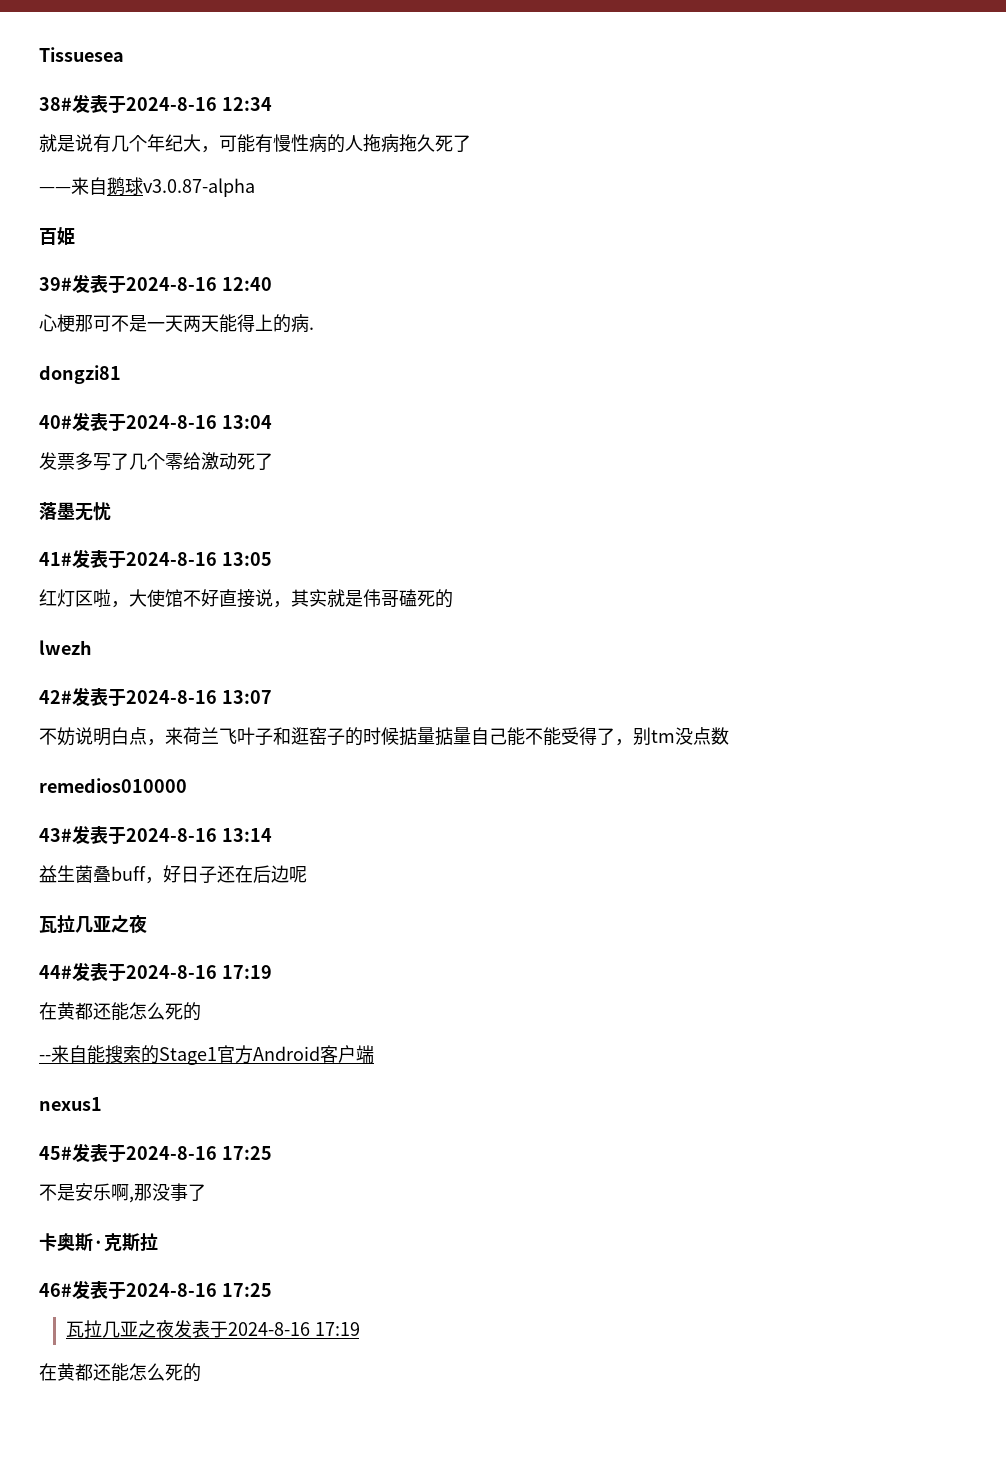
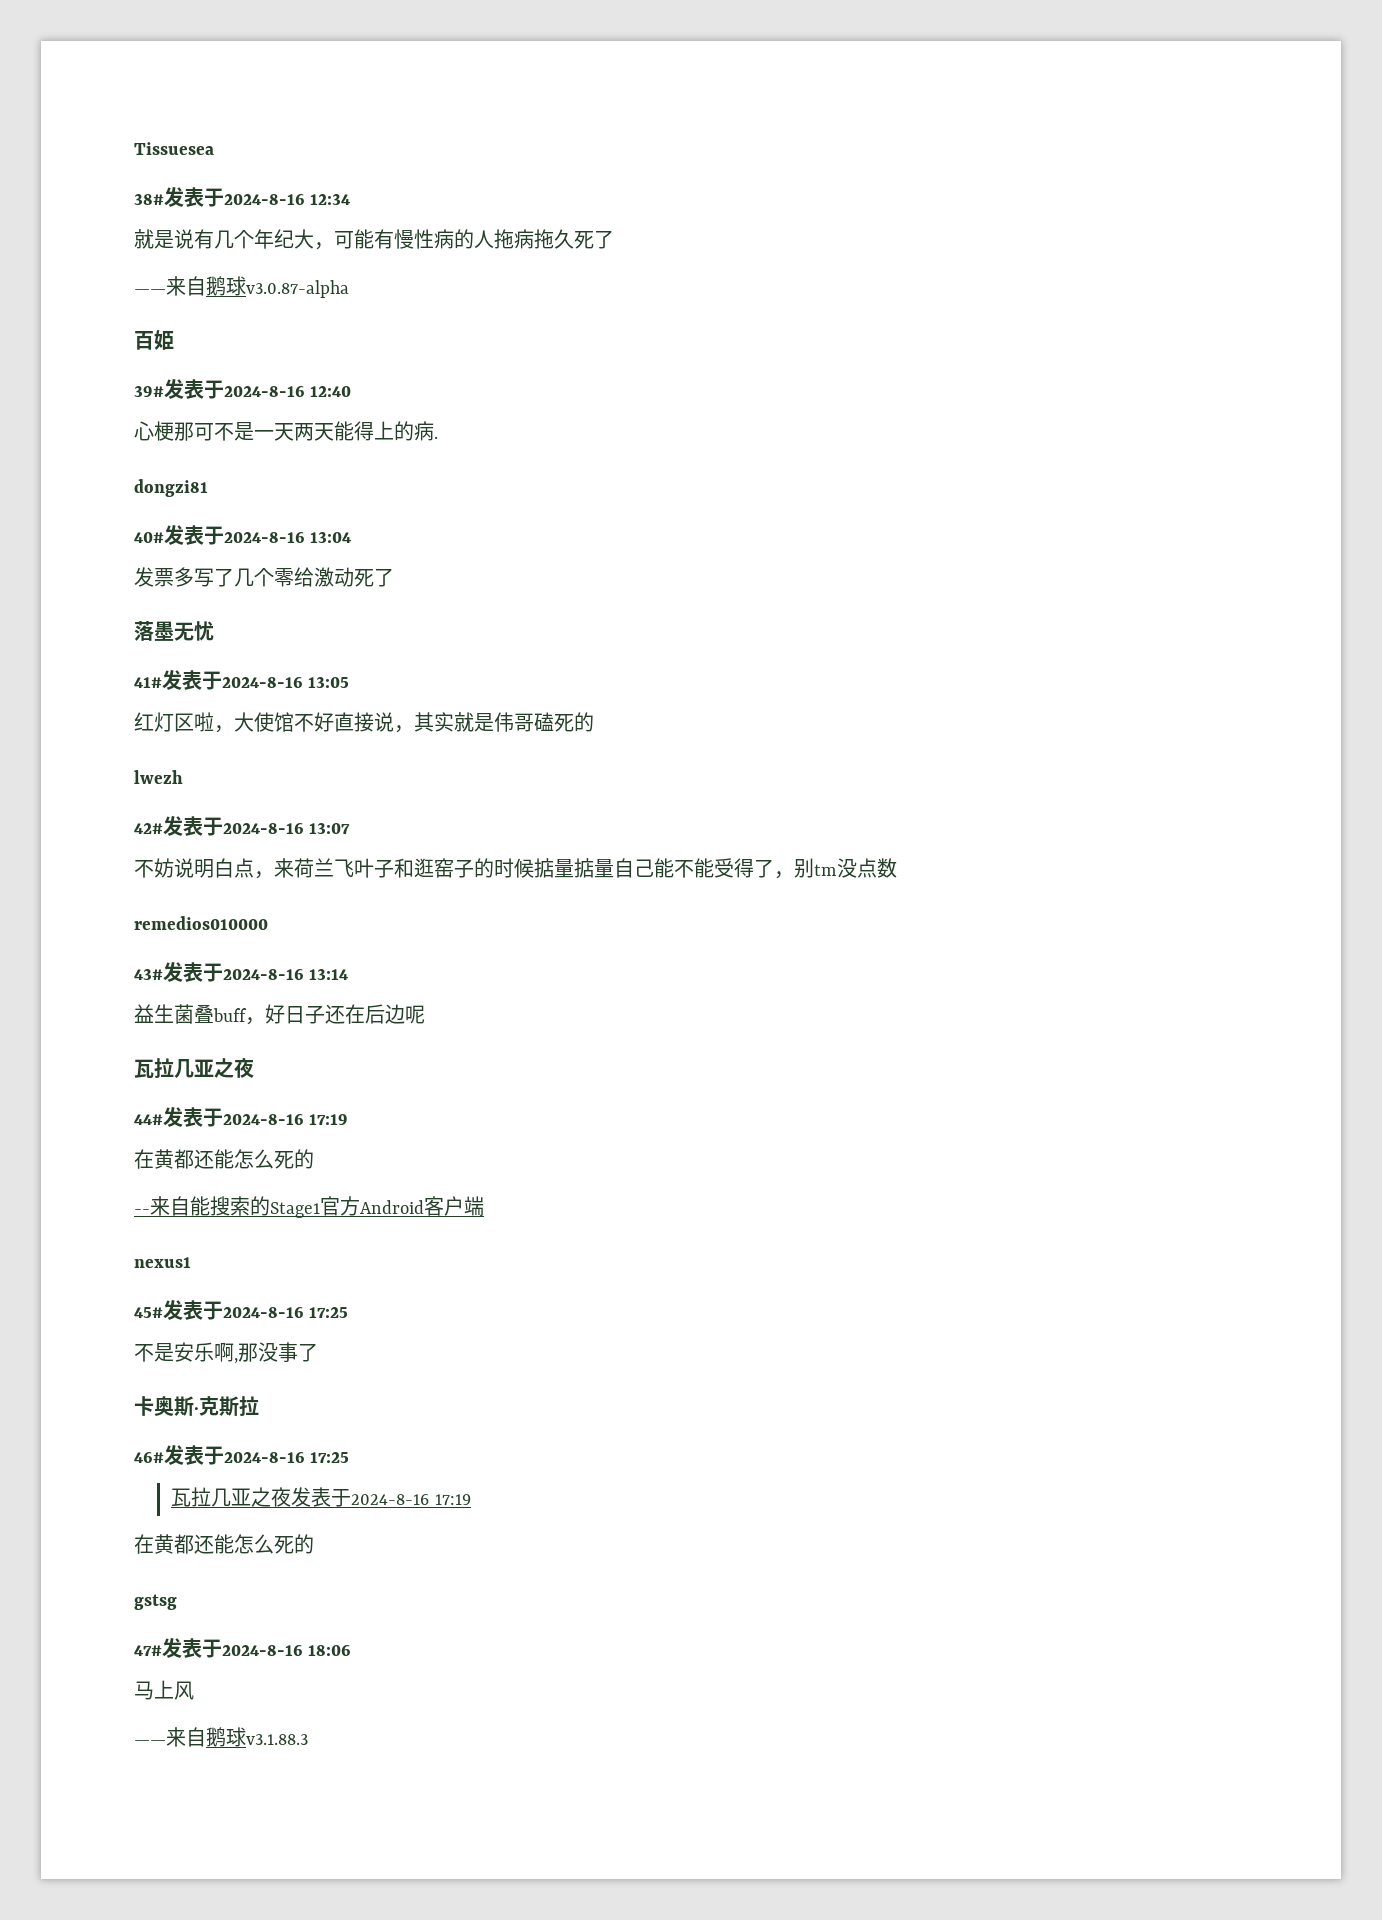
(201, 1372) none -> [134,1594,177,1610] [134,1638,352,1658] [134,1680,194,1700] [134,1727,308,1747] // gstsg // 47#发表于2024-8-16 18:06 // 马上风 // ——来自鹅球v3.1.88.3

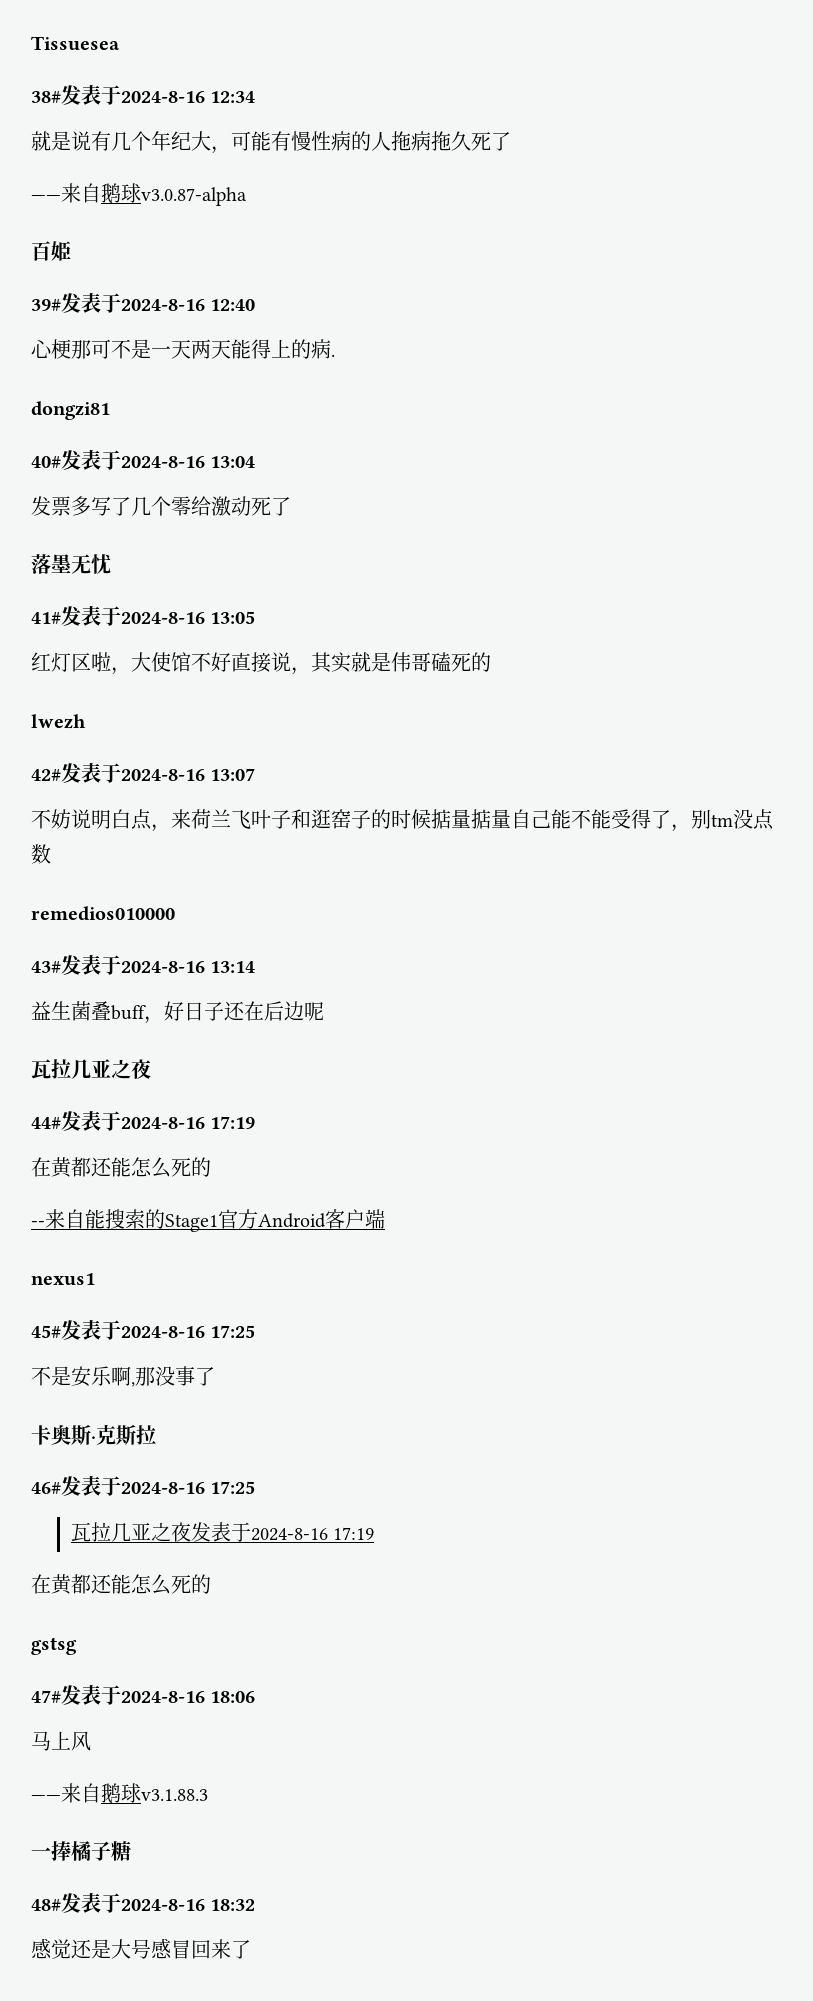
(308, 1739) none -> [31,1841,131,1861] [31,1893,256,1913] [31,1938,251,1959] // 一捧橘子糖 // 48#发表于2024-8-16 18:32 // 感觉还是大号感冒回来了

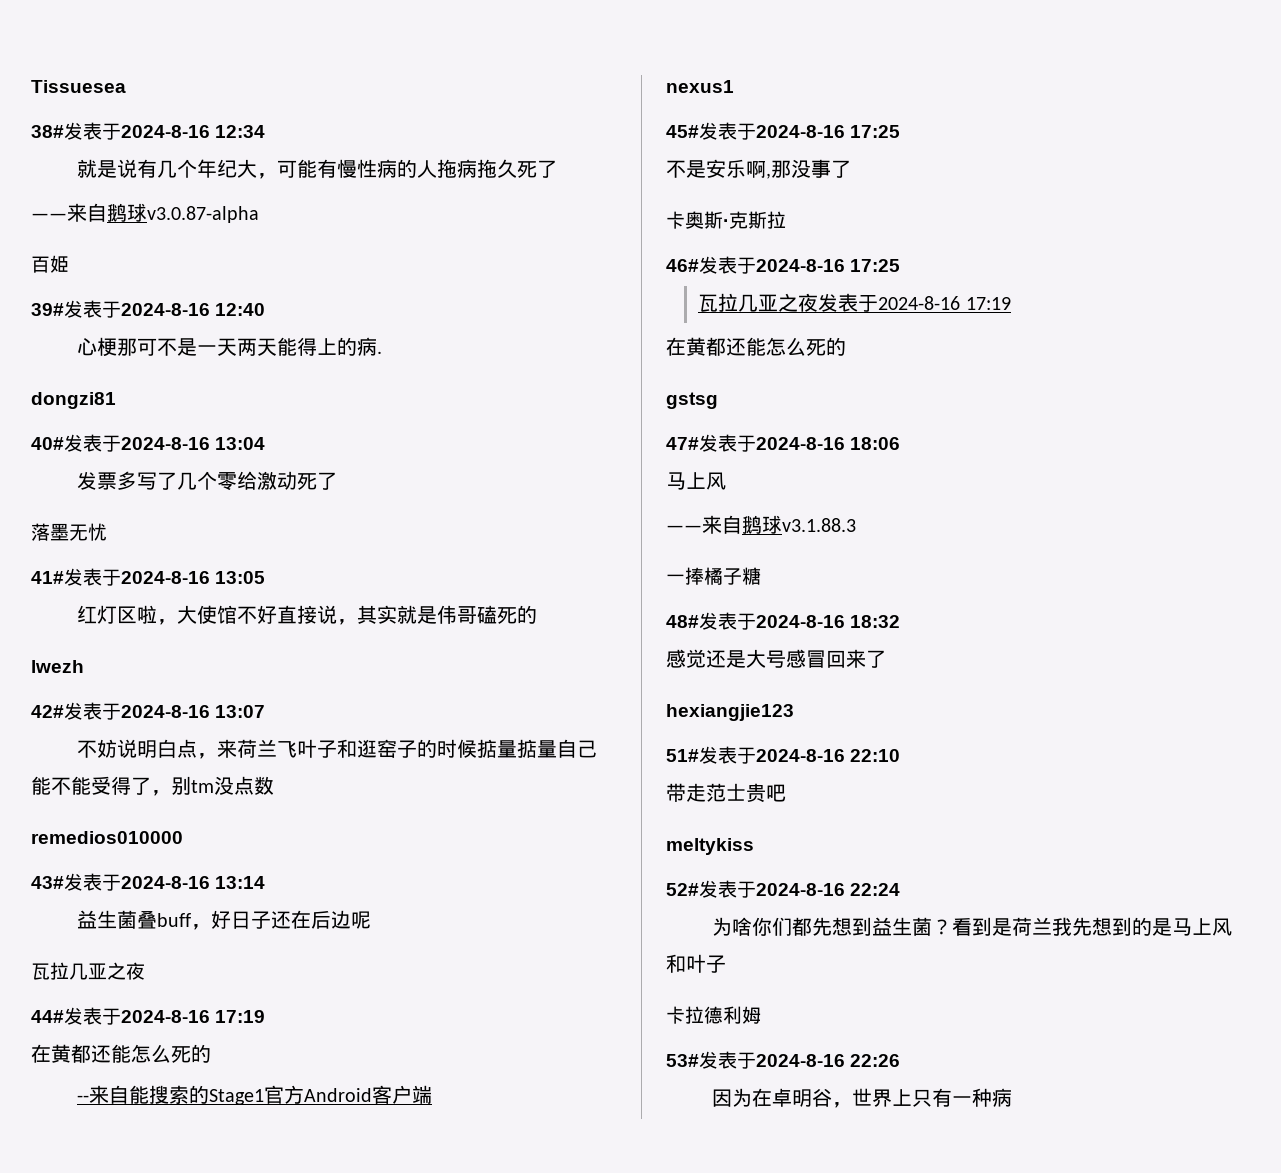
(251, 1949) none -> [666,704,794,721] [666,746,901,764] [666,783,786,803] [666,838,754,855] [666,880,901,898] [712,917,1233,936] [666,954,726,973] [666,1006,761,1024] [666,1051,901,1069] [712,1088,1013,1108] // hexiangjie123 // 51#发表于2024-8-16 22:10 // 带走范士贵吧 // meltykiss // 52#发表于2024-8-16 22:24 // 为啥你们都先想到益生菌？看到是荷兰我先想到的是马上风和叶子 // 卡拉德利姆 // 53#发表于2024-8-16 22:26 // 因为在卓明谷，世界上只有一种病

